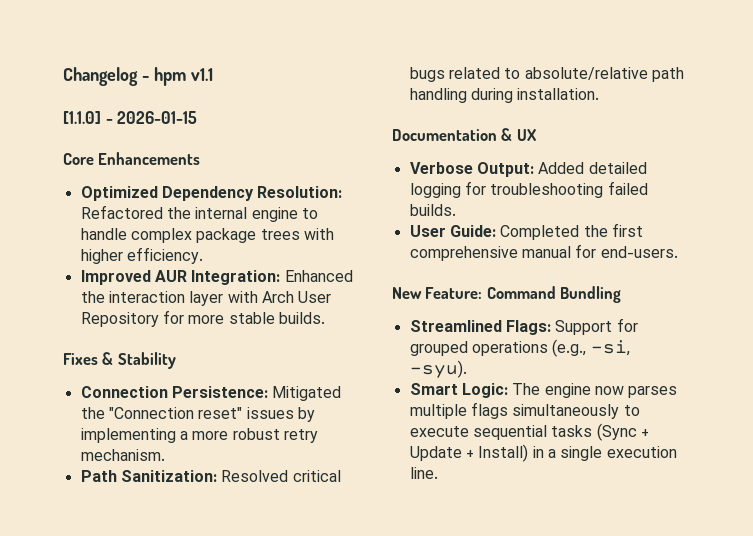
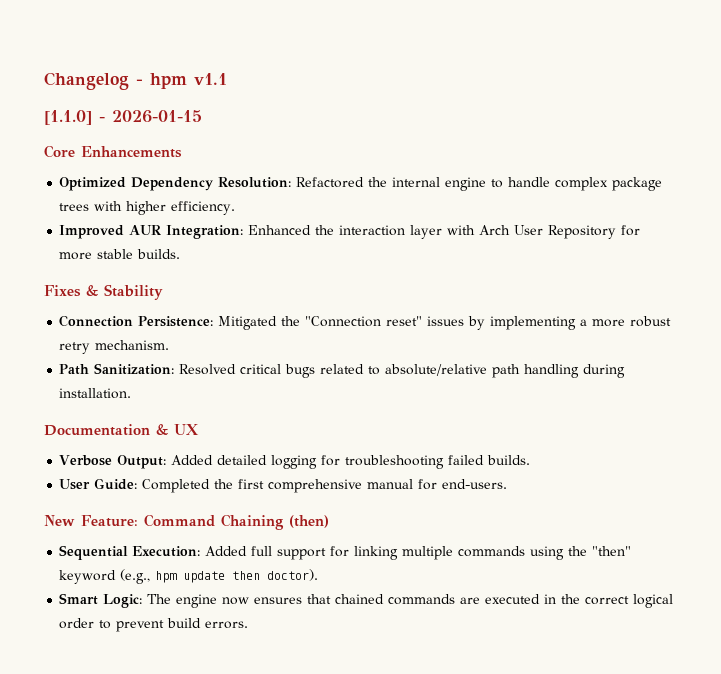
[560,286,622,303] [409,318,638,335] [409,339,630,357] [409,360,467,378] Bundling // Streamlined Flags: Support for grouped operations (e.g., -si, -syu). -> [221,514,329,530] [59,545,632,560] [59,569,319,584] Chaining (then) // Sequential Execution: Added full support for linking multiple commands using the "then" keyword (e.g., hpm update then doctor).
[628,386,678,398] [409,402,640,419] [409,423,649,441] [409,444,677,462] [409,467,438,479] parses multiple flags simultaneously to execute sequential tasks (Sync + Update + Install) in a single execution line. -> [254,594,674,608] [59,618,249,632] ensures that chained commands are executed in the correct logical order to prevent build errors.

